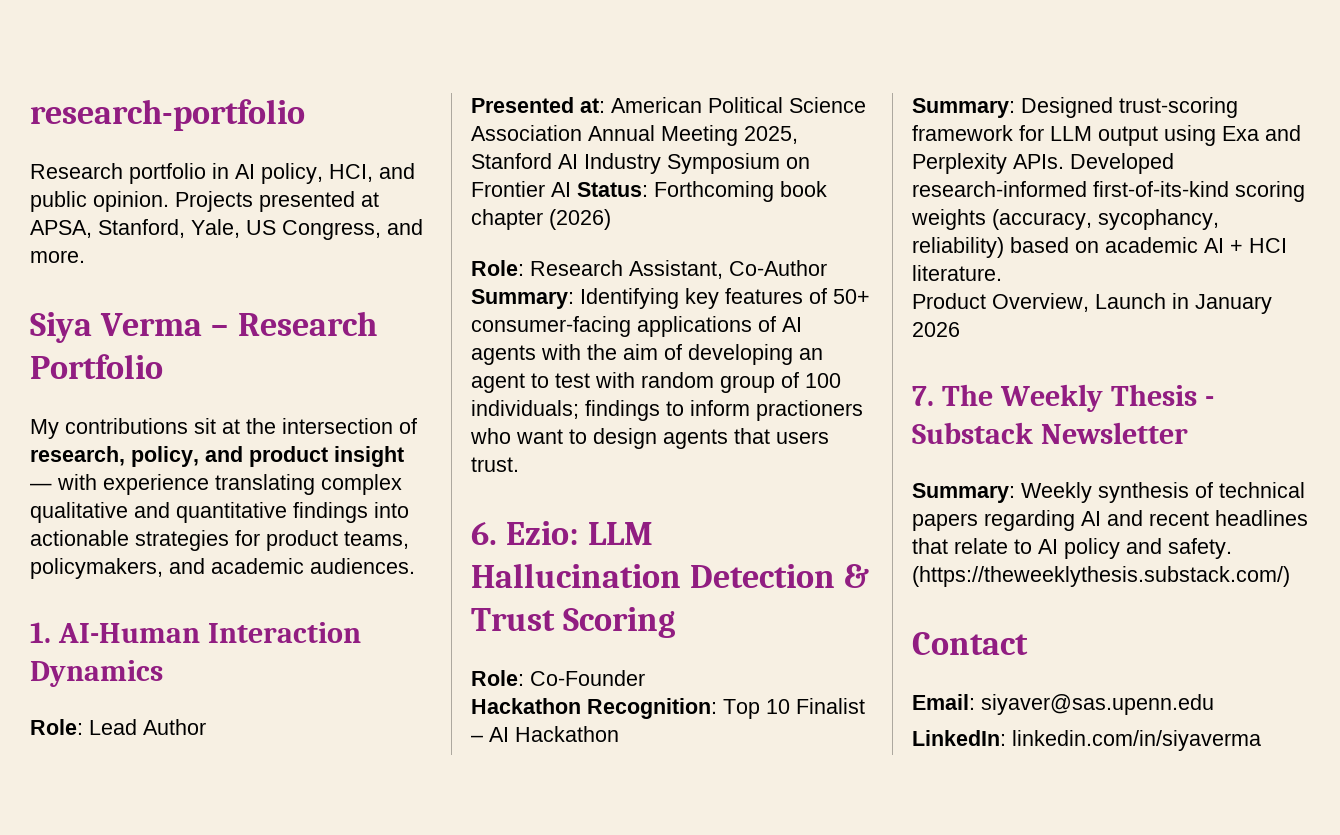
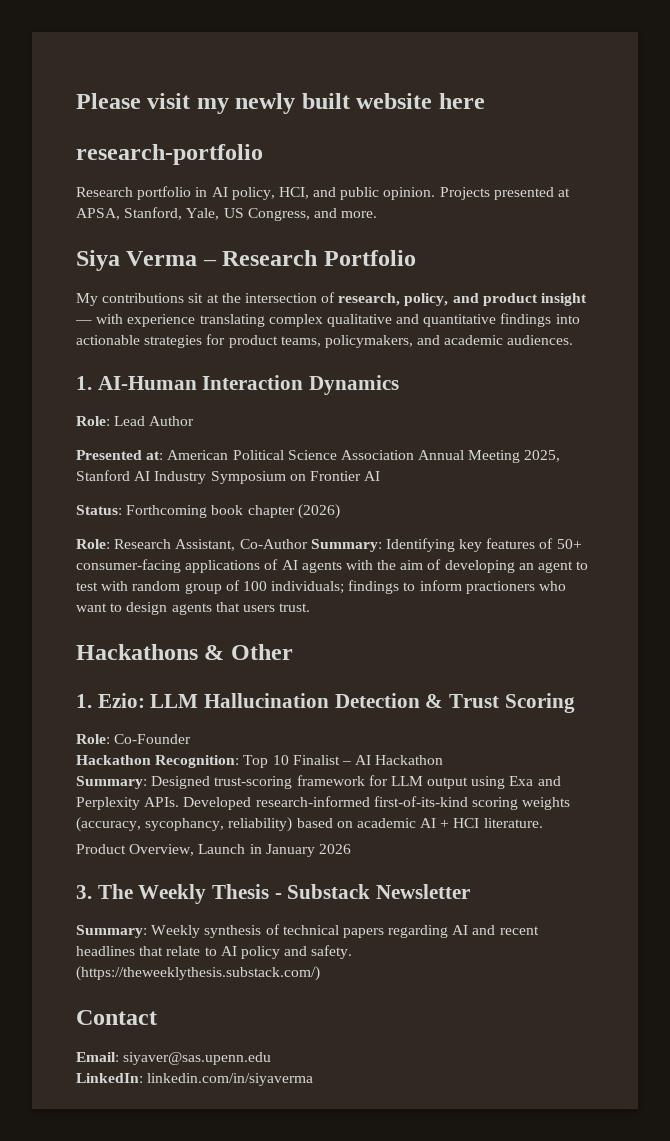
(30, 115) none -> [76,93,485,114] Please visit my newly built website here //
(571, 189) none -> (381, 476) //
[471,522,497,545] 6. -> [76,644,293,660] [76,694,92,708] Hackathons & Other // 1.
[912,386,934,406] 7. -> [76,885,92,899] 3.

